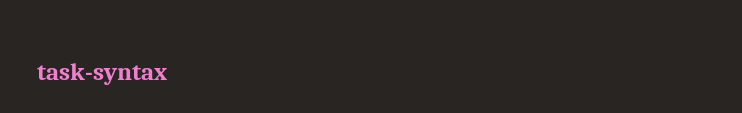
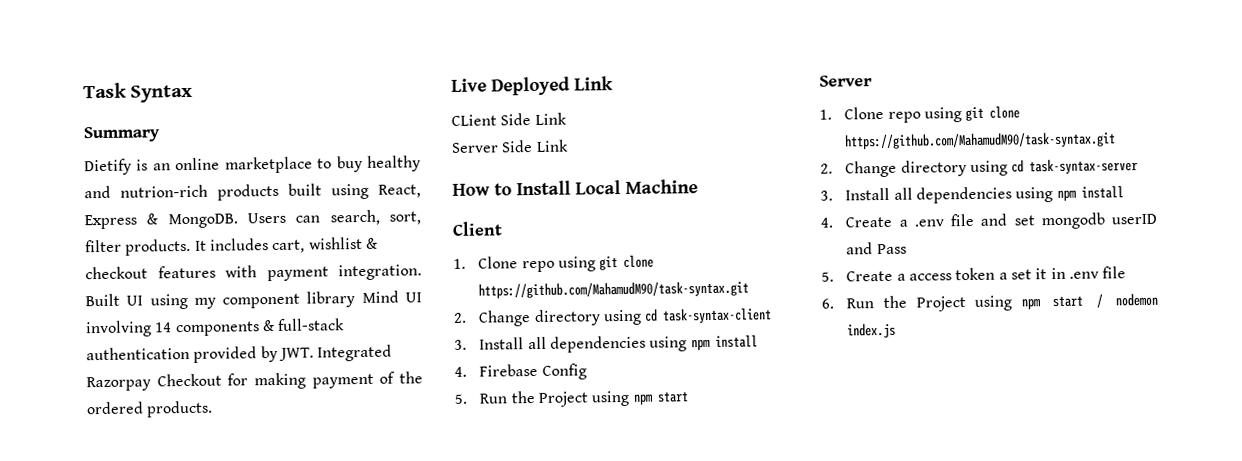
[37,63,167,85] task-syntax -> [83,82,194,103] [83,126,160,143] [84,155,421,176] [84,183,421,201] [84,209,421,230] [85,236,378,256] [85,264,422,282] [85,290,422,310] [86,318,346,338] [86,344,393,363] [86,371,424,392] [86,400,214,418] [451,76,613,96] [451,112,567,126] [451,139,569,153] [452,179,698,196] [452,221,503,236] [453,254,655,273] [478,280,750,299] [453,307,773,327] [454,334,758,353] [454,363,587,380] [454,390,688,407] [819,75,873,87] [819,105,1021,123] [844,131,1117,150] [820,158,1139,178] [820,185,1124,204] [820,212,1157,230] [846,242,907,255] [821,266,1127,282] [821,292,1158,312] [847,322,897,339] Task Syntax // Summary // Dietify is an online marketplace to buy healthy and nutrion-rich products built using React, Express & MongoDB. Users can search, sort, filter products. It includes cart, wishlist & checkout features with payment integration. Built UI using my component library Mind UI involving 14 components & full-stack authentication provided by JWT. Integrated Razorpay Checkout for making payment of the ordered products. // Live Deployed Link // CLient Side Link // Server Side Link // How to Install Local Machine // Client // 1. Clone repo using git clone https://github.com/MahamudM90/task-syntax.git // 2. Change directory using cd task-syntax-client // 3. Install all dependencies using npm install // 4. Firebase Config // 5. Run the Project using npm start // Server // 1. Clone repo using git clone https://github.com/MahamudM90/task-syntax.git // 2. Change directory using cd task-syntax-server // 3. Install all dependencies using npm install // 4. Create a .env file and set mongodb userID and Pass // 5. Create a access token a set it in .env file // 6. Run the Project using npm start / nodemon index.js

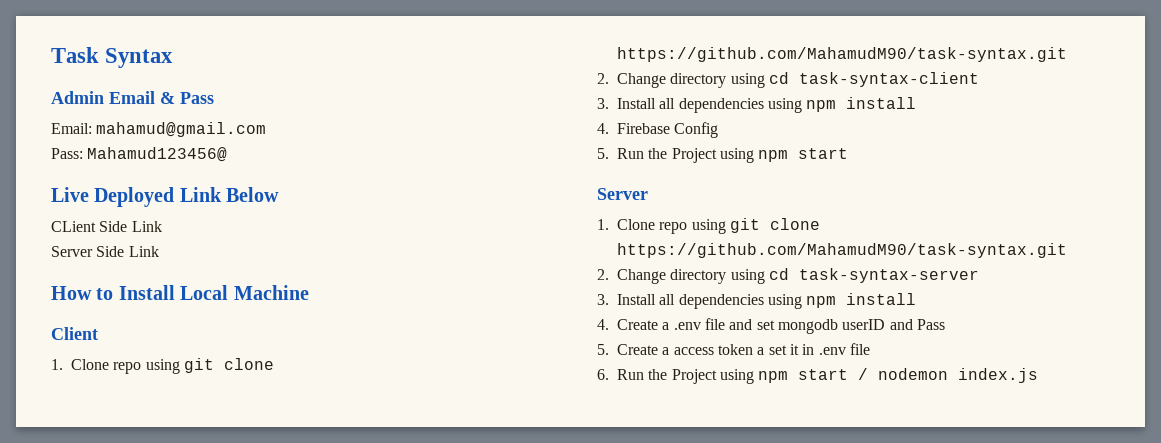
[83,126,160,143] [84,155,421,176] [84,183,421,201] [84,209,421,230] [85,236,378,256] [85,264,422,282] [85,290,422,310] [86,318,346,338] [86,344,393,363] [86,371,424,392] [86,400,214,418] Summary // Dietify is an online marketplace to buy healthy and nutrion-rich products built using React, Express & MongoDB. Users can search, sort, filter products. It includes cart, wishlist & checkout features with payment integration. Built UI using my component library Mind UI involving 14 components & full-stack authentication provided by JWT. Integrated Razorpay Checkout for making payment of the ordered products. -> [51,91,214,104] [51,122,267,137] [51,147,228,162] Admin Email & Pass // Email: mahamud@gmail.com // Pass: Mahamud123456@
(613, 83) none -> [226,187,280,202] Below

